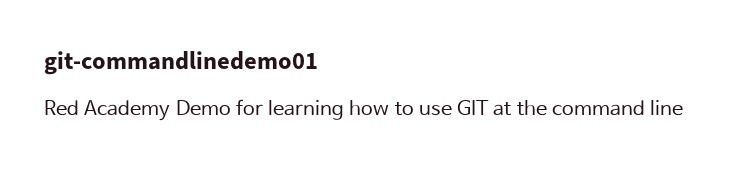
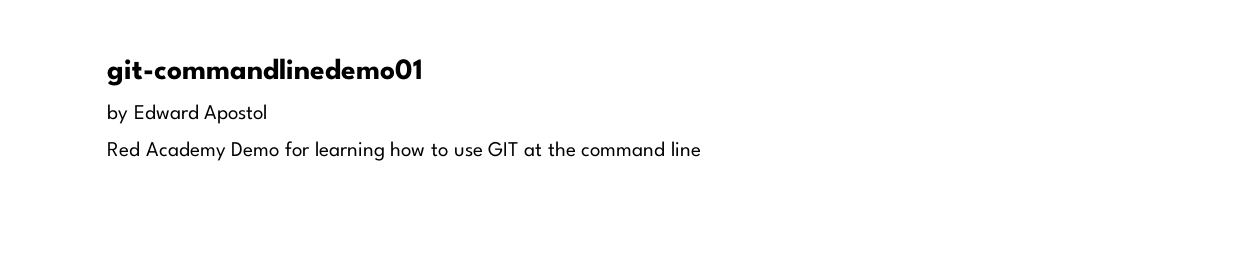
(318, 63) none -> [107,104,268,124] // by Edward Apostol

